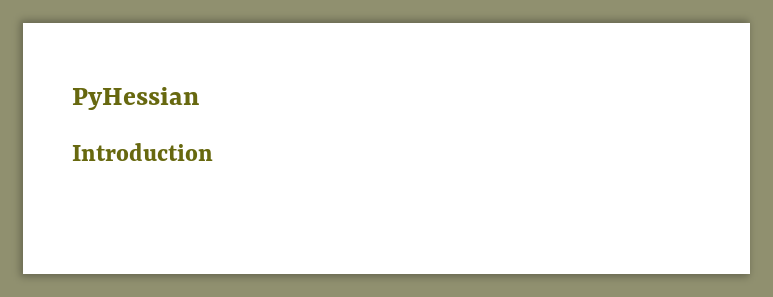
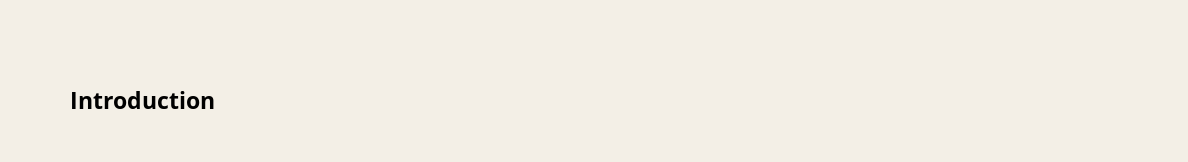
[72,87,199,110] PyHessian // -> (70, 100) none

